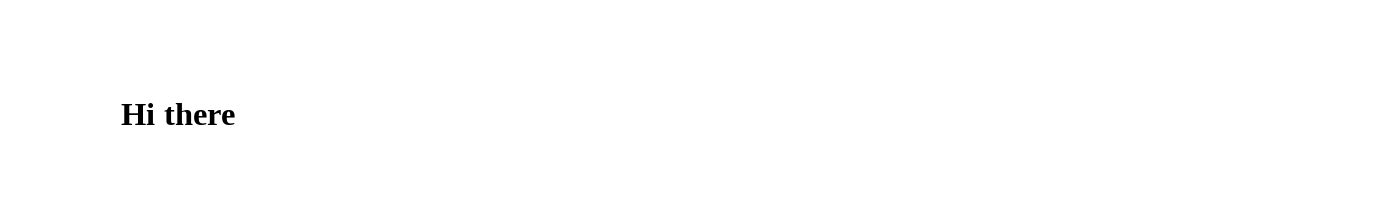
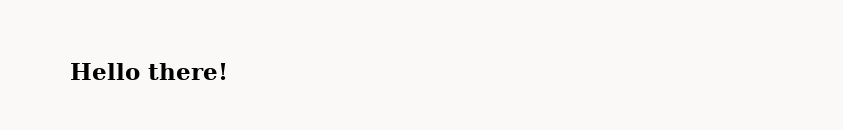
[121,103,235,125] Hi there -> [70,63,228,80] Hello there!

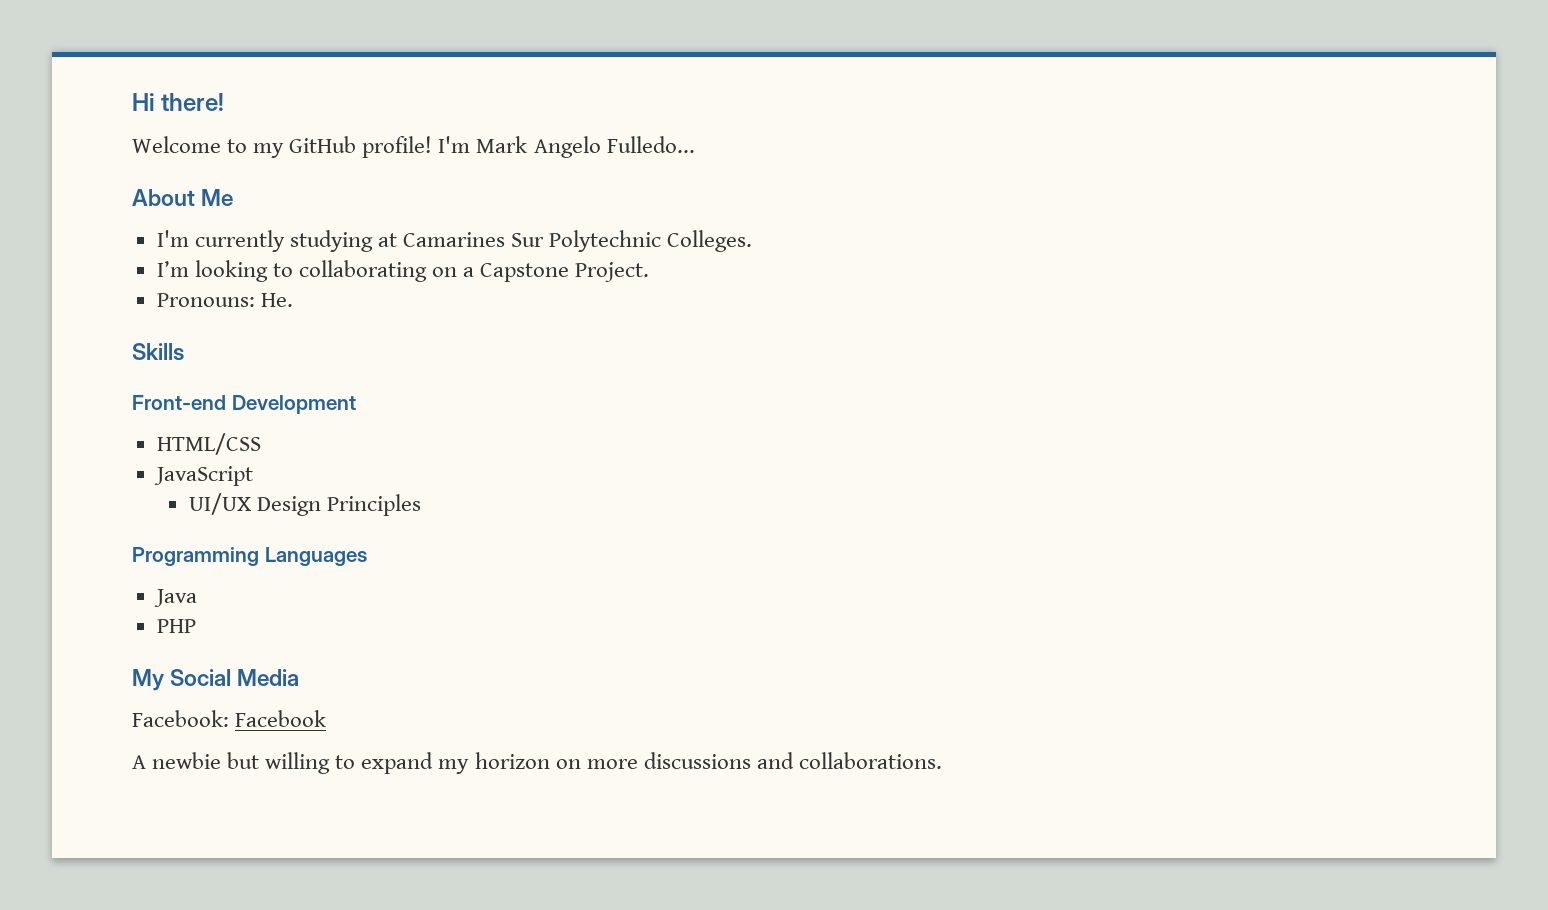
[70,63,140,80] Hello -> [132,93,155,111] Hi
(228, 71) none -> [132,136,695,158] [132,189,234,206] [156,230,753,252] [156,260,650,282] [156,293,293,307] [132,343,184,361] [132,395,356,414] [156,433,261,455] [153,466,253,486] [188,493,421,516] [132,547,367,566] [153,589,197,607] [156,619,196,633] [132,669,300,691] [132,710,327,727] [132,752,942,774] // Welcome to my GitHub profile! I'm Mark Angelo Fulledo... // About Me // I'm currently studying at Camarines Sur Polytechnic Colleges. // I’m looking to collaborating on a Capstone Project. // Pronouns: He. // Skills // Front-end Development // HTML/CSS // JavaScript // UI/UX Design Principles // Programming Languages // Java // PHP // My Social Media // Facebook: Facebook // A newbie but willing to expand my horizon on more discussions and collaborations.

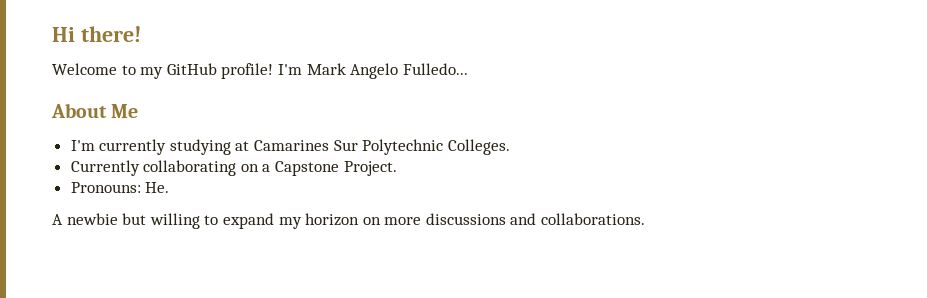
[156,260,293,282] I’m looking to -> [70,160,140,176] Currently
[132,343,184,361] [132,395,356,414] [156,433,261,455] [153,466,253,486] [188,493,421,516] [132,547,367,566] [153,589,197,607] [156,619,196,633] [132,669,300,691] [132,710,327,727] // Skills // Front-end Development // HTML/CSS // JavaScript // UI/UX Design Principles // Programming Languages // Java // PHP // My Social Media // Facebook: Facebook -> (170, 187) none

